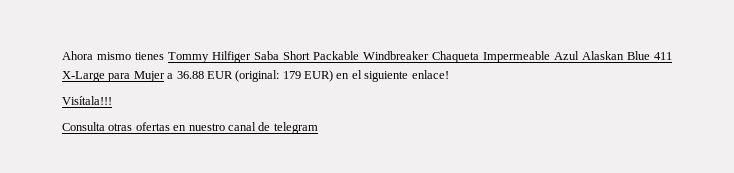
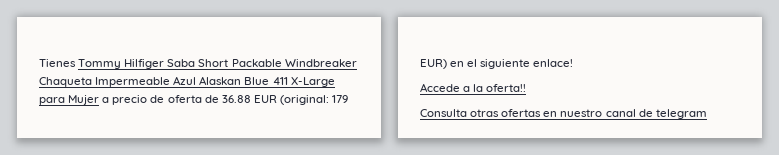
[62,51,164,60] Ahora mismo tienes -> [39,59,76,67] Tienes
(174, 76) none -> [112,95,219,105] precio de oferta de
[62,96,112,105] Visítala!!! -> [420,83,527,92] Accede a la oferta!!

